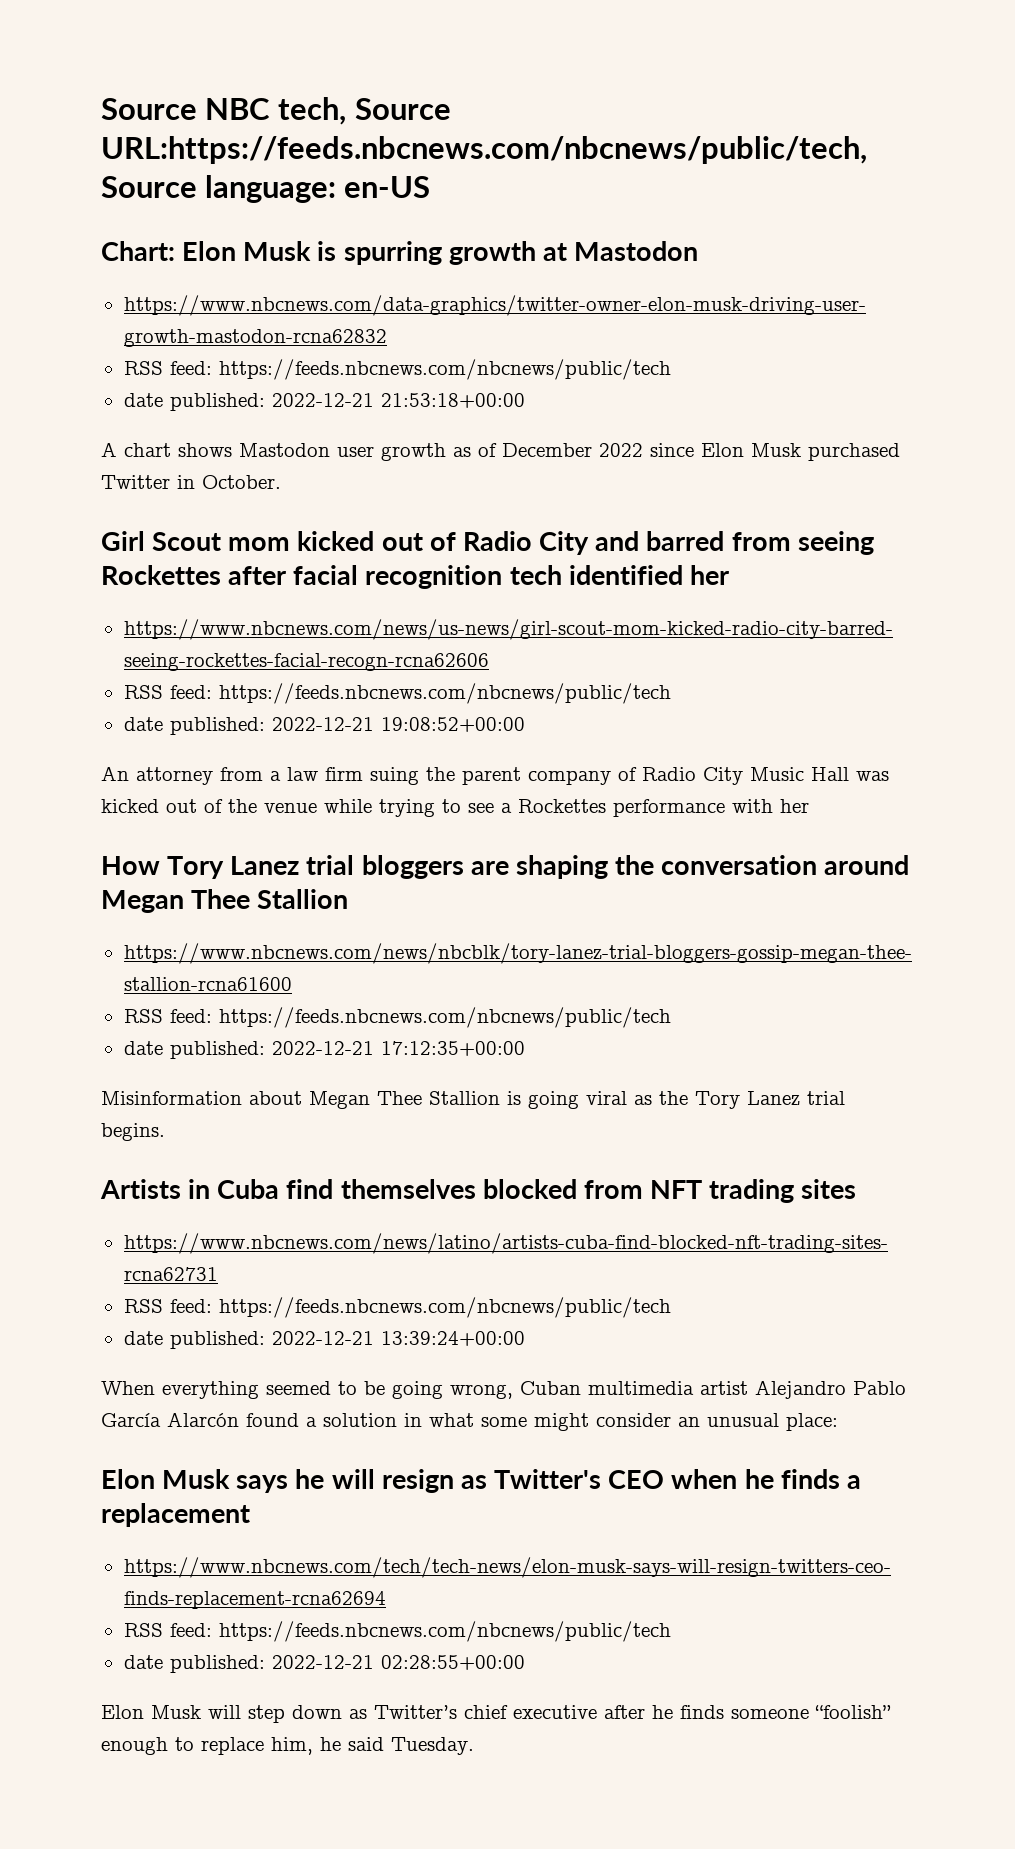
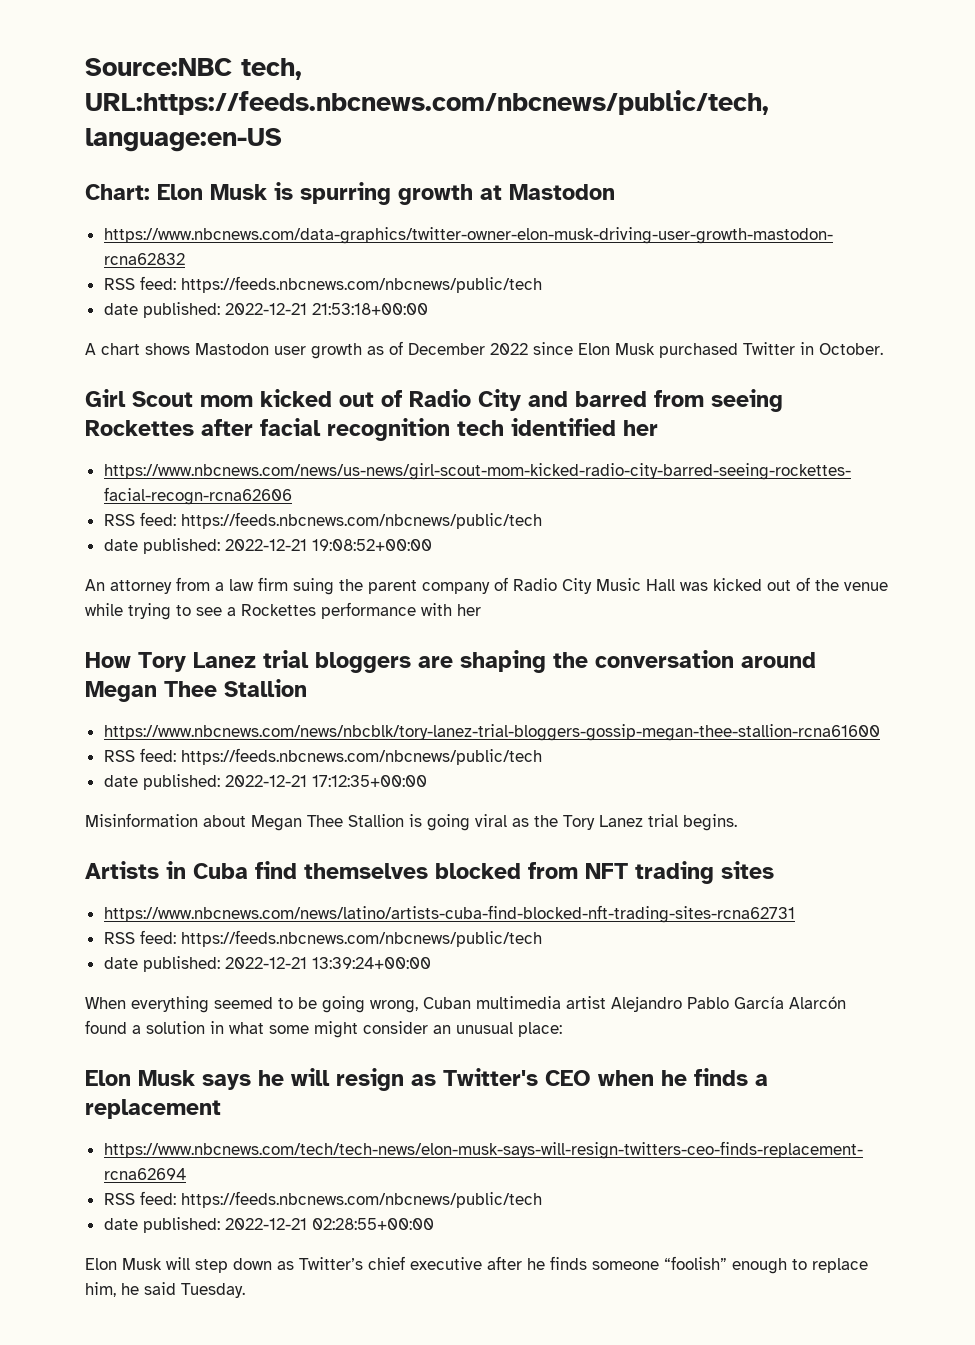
[101,97,451,125] [101,136,867,164] [101,175,431,203] Source NBC tech, Source URL:https://feeds.nbcnews.com/nbcnews/public/tech, Source language: en-US -> [85,58,302,80] [85,90,769,115] [85,128,282,152] Source:NBC tech, URL:https://feeds.nbcnews.com/nbcnews/public/tech, language:en-US

